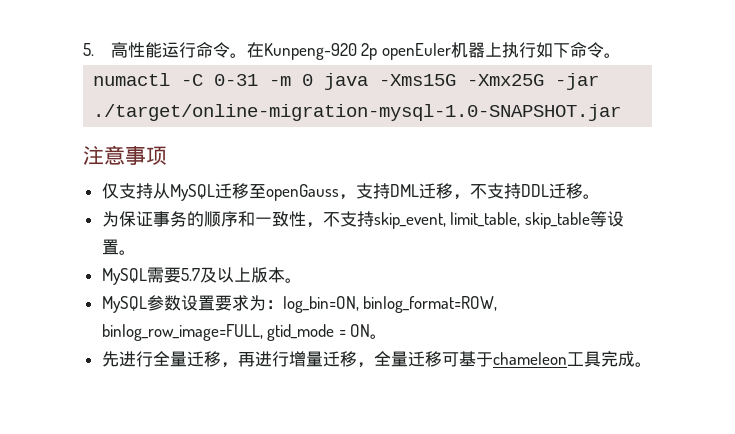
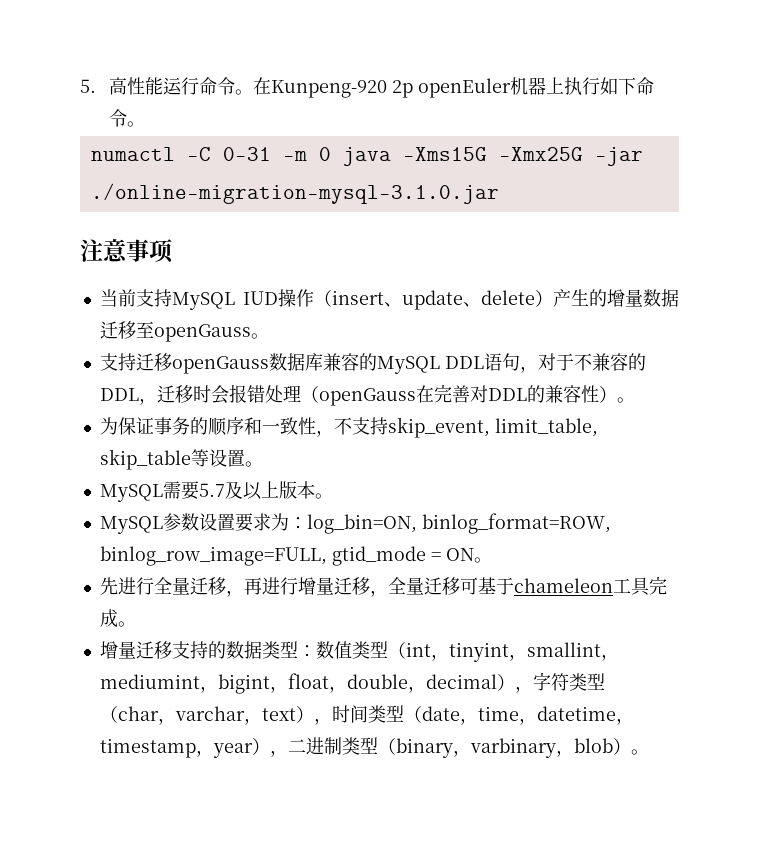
[93,104,622,121] ./target/online-migration-mysql-1.0-SNAPSHOT.jar -> [90,183,499,204] ./online-migration-mysql-3.1.0.jar
[101,183,583,201] 仅支持从MySQL迁移至openGauss，支持DML迁移，不支持DDL迁移 -> [99,289,679,310] [99,321,269,342] [99,353,646,374] [99,384,617,406] 当前支持MySQL IUD操作（insert、update、delete）产生的增量数据迁移至openGauss。 // 支持迁移openGauss数据库兼容的MySQL DDL语句，对于不兼容的DDL，迁移时会报错处理（openGauss在完善对DDL的兼容性）
(652, 364) none -> [99,641,619,662] [99,672,605,694] [99,705,634,725] [99,737,649,758] // 增量迁移支持的数据类型：数值类型（int，tinyint，smallint，mediumint，bigint，float，double，decimal），字符类型（char，varchar，text），时间类型（date，time，datetime，timestamp，year），二进制类型（binary，varbinary，blob）。

